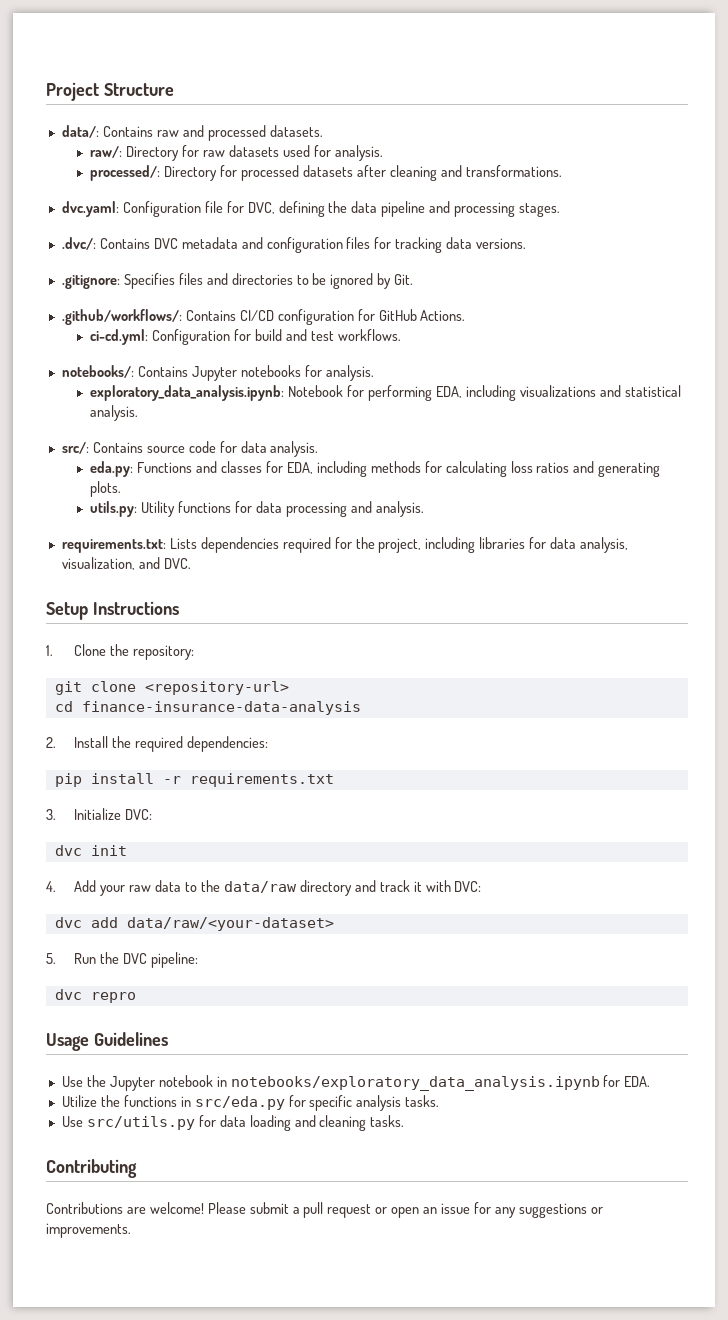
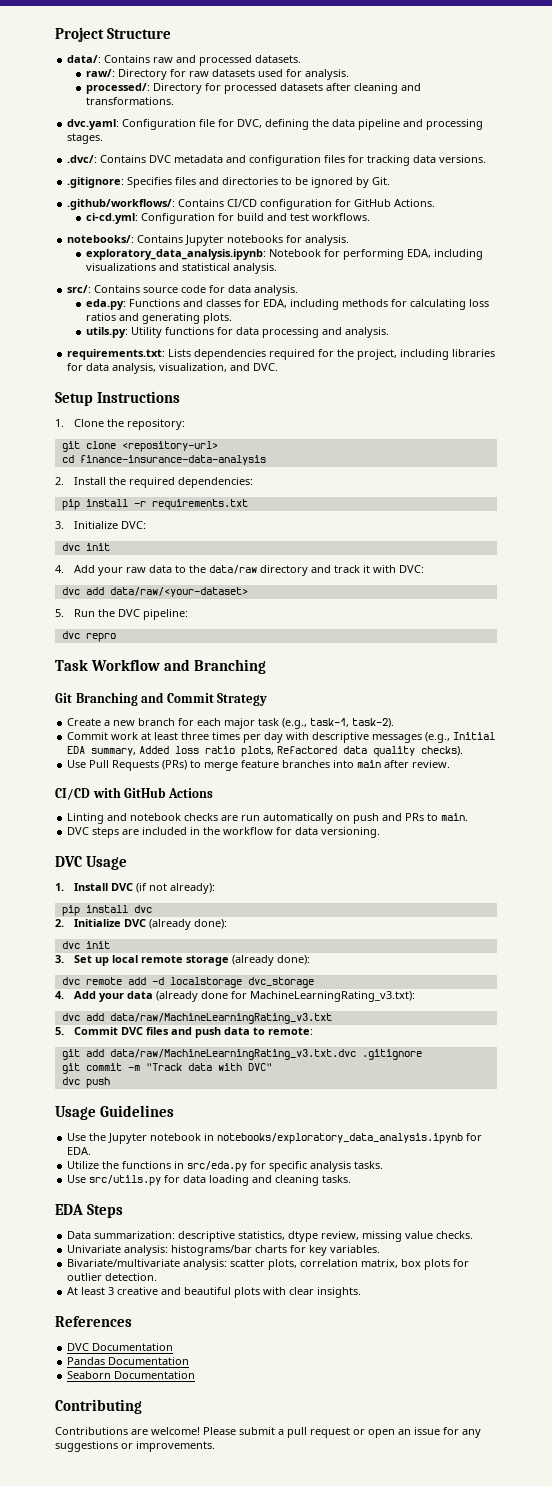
(136, 997) none -> [55,659,266,674] [55,692,268,706] [67,718,395,729] [67,732,496,743] [67,746,464,757] [67,760,451,771] [55,787,213,800] [67,813,469,824] [67,827,381,838] [55,856,127,870] [55,883,215,894] [61,905,152,916] [55,919,227,930] [61,941,110,949] [55,955,310,966] [61,977,314,988] [55,991,415,1002] [61,1013,332,1024] [55,1027,313,1038] [61,1049,422,1060] [61,1063,272,1074] [61,1077,110,1088] // Task Workflow and Branching // Git Branching and Commit Strategy // Create a new branch for each major task (e.g., task-1, task-2). // Commit work at least three times per day with descriptive messages (e.g., Initial EDA summary, Added loss ratio plots, Refactored data quality checks). // Use Pull Requests (PRs) to merge feature branches into main after review. // CI/CD with GitHub Actions // Linting and notebook checks are run automatically on push and PRs to main. // DVC steps are included in the workflow for data versioning. // DVC Usage // 1. Install DVC (if not already): // pip install dvc // 2. Initialize DVC (already done): // dvc init // 3. Set up local remote storage (already done): // dvc remote add -d localstorage dvc_storage // 4. Add your data (already done for MachineLearningRating_v3.txt): // dvc add data/raw/MachineLearningRating_v3.txt // 5. Commit DVC files and push data to remote: // git add data/raw/MachineLearningRating_v3.txt.dvc .gitignore // git commit -m "Track data with DVC" // dvc push
(405, 1121) none -> [55,1204,123,1218] [67,1231,474,1242] [67,1245,381,1256] [67,1259,470,1270] [67,1273,158,1281] [67,1287,362,1298] [55,1316,132,1327] [67,1343,174,1351] [67,1357,190,1365] [67,1371,196,1379] // EDA Steps // Data summarization: descriptive statistics, dtype review, missing value checks. // Univariate analysis: histograms/bar charts for key variables. // Bivariate/multivariate analysis: scatter plots, correlation matrix, box plots for outlier detection. // At least 3 creative and beautiful plots with clear insights. // References // DVC Documentation // Pandas Documentation // Seaborn Documentation

